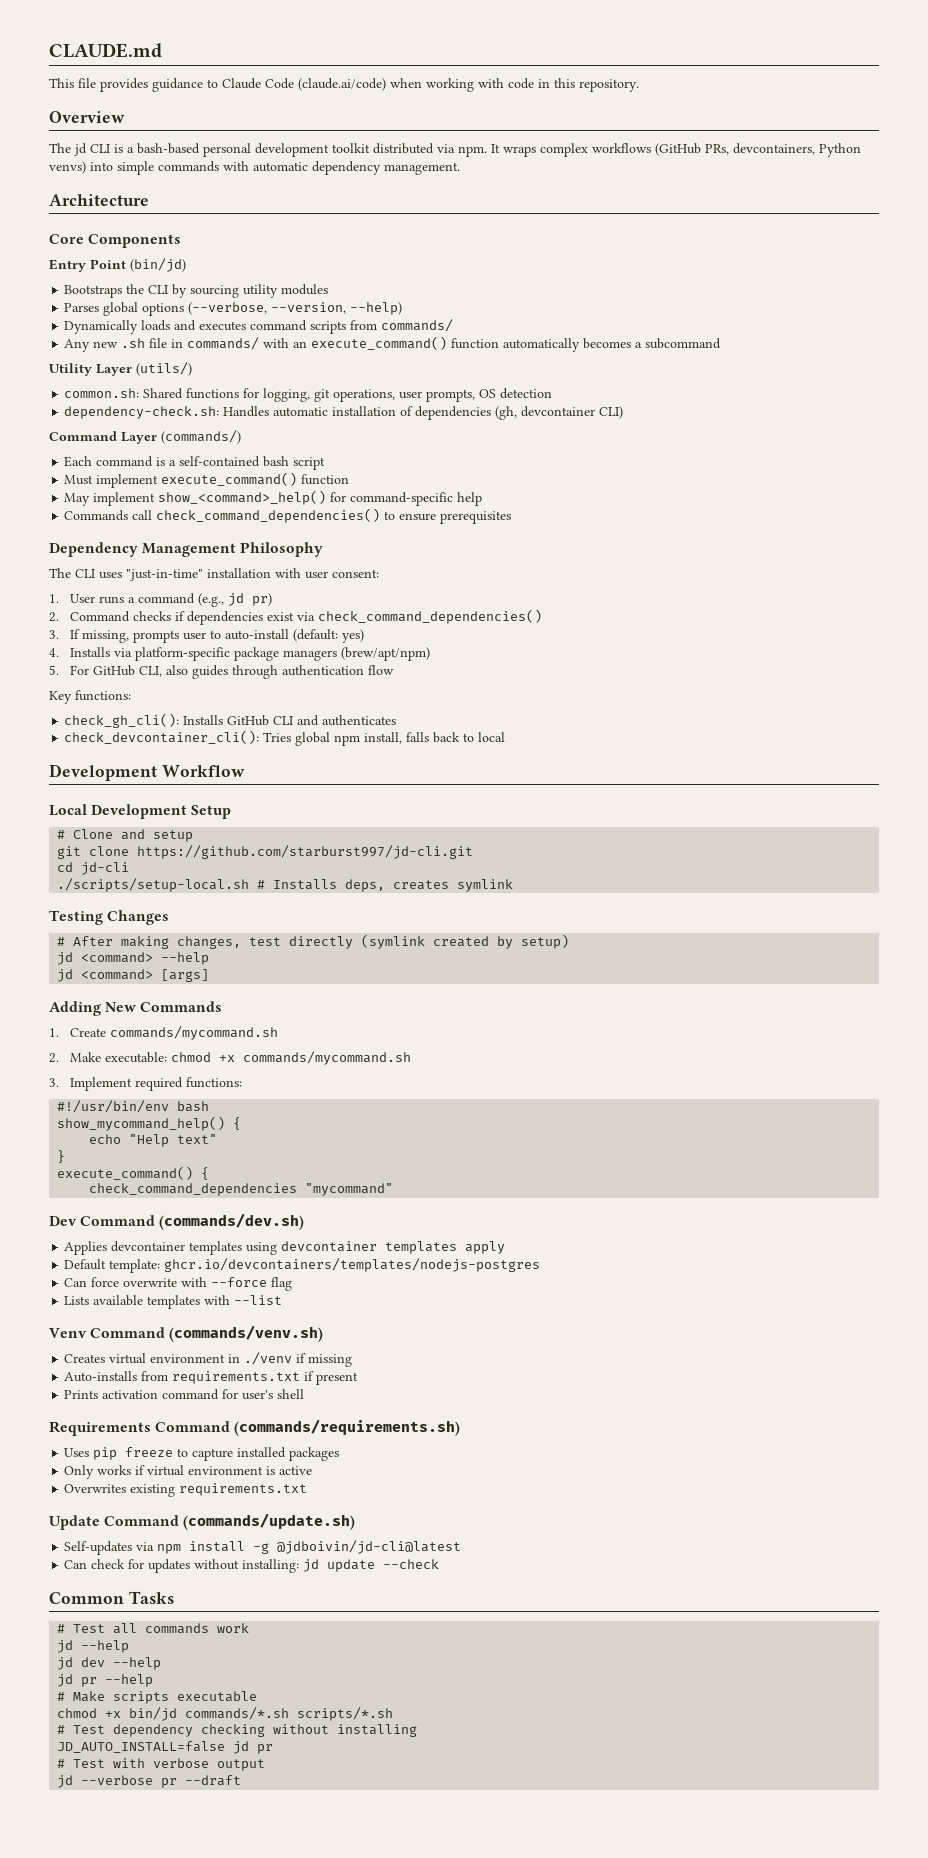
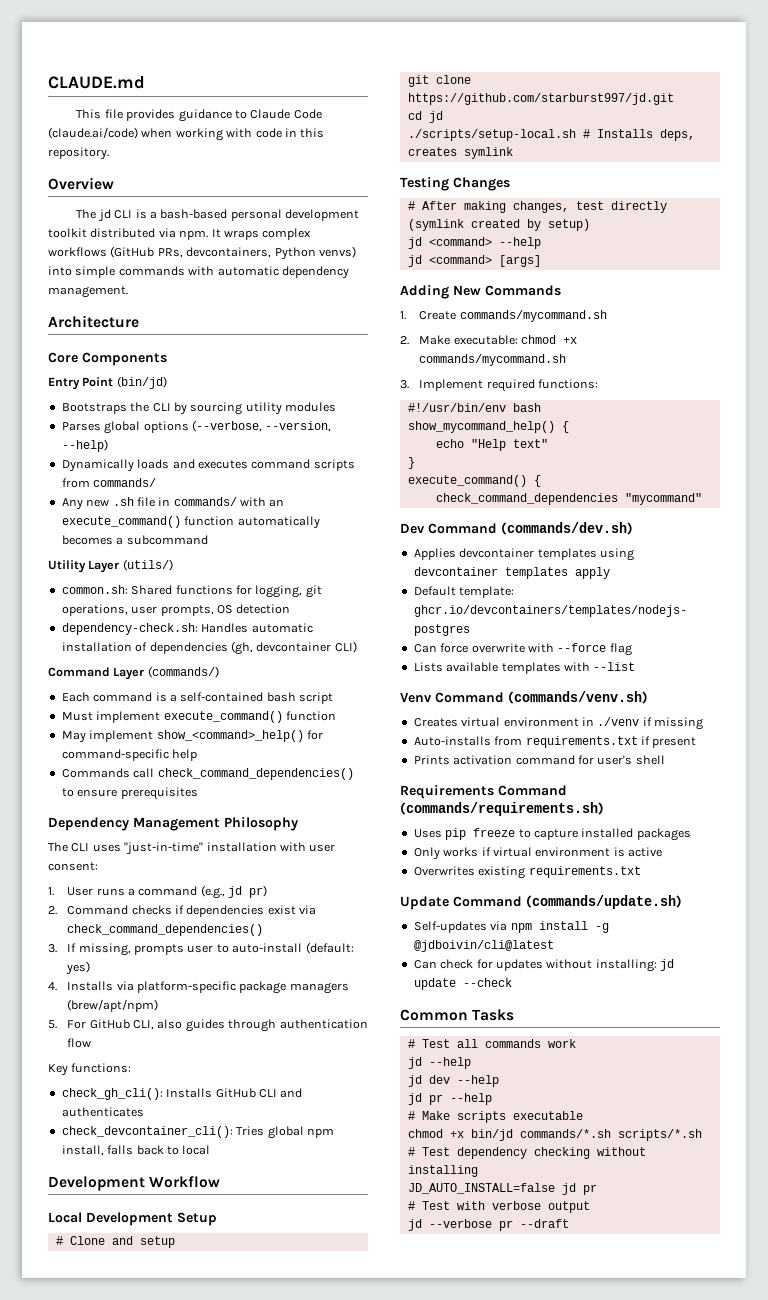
[137,845,474,859] https://github.com/starburst997/jd-cli.git -> [407,93,674,105] https://github.com/starburst997/jd.git
[81,862,130,875] jd-cli -> [428,111,443,123] jd
[277,1540,462,1554] @jdboivin/jd-cli@latest -> [413,940,554,952] @jdboivin/cli@latest

